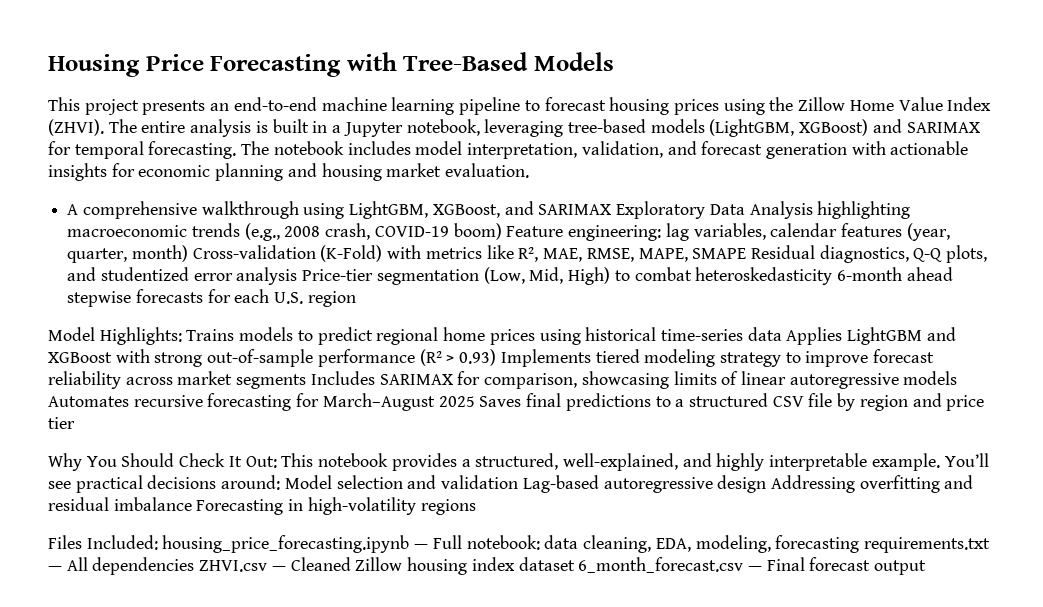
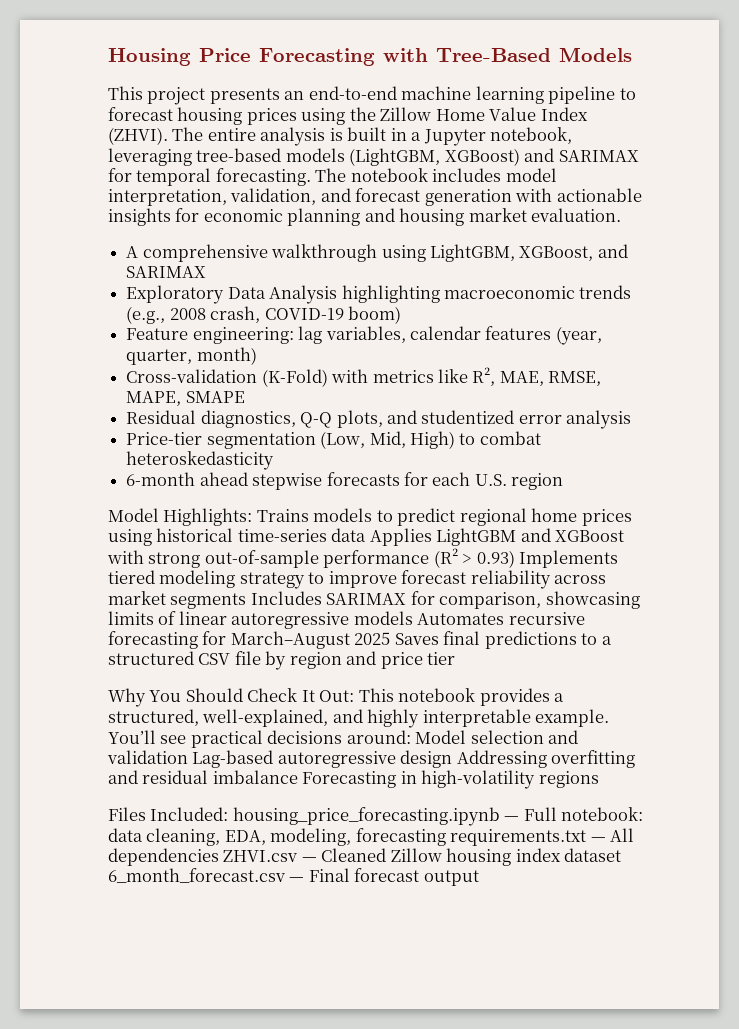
(612, 209) none -> (207, 272) //
(502, 231) none -> (401, 315) //
(188, 253) none -> (257, 356) //
(747, 253) none -> (245, 397) //
(298, 276) none -> (632, 419) //
(833, 276) none -> (275, 460) //

